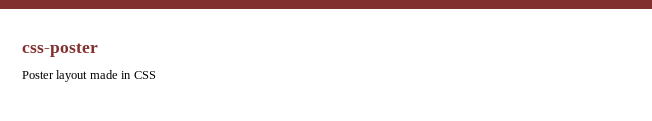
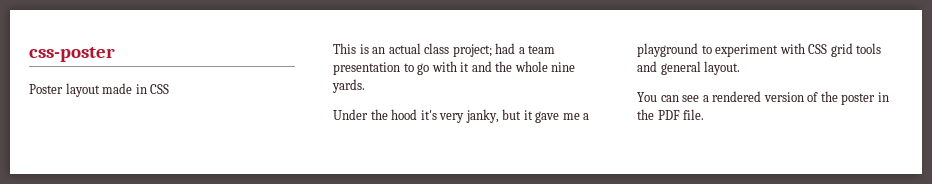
(156, 75) none -> [333,43,556,57] [333,61,576,75] [332,79,365,93] [333,109,590,123] [637,43,882,57] [637,61,741,75] [637,91,889,105] [637,109,705,120] // This is an actual class project; had a team presentation to go with it and the whole nine yards. // Under the hood it's very janky, but it gave me a playground to experiment with CSS grid tools and general layout. // You can see a rendered version of the poster in the PDF file.

